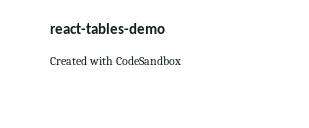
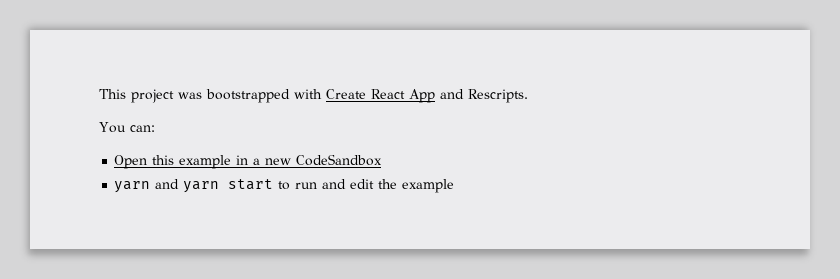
[50,23,165,34] [50,56,182,65] react-tables-demo // Created with CodeSandbox -> [99,89,528,103] [99,122,155,133] [114,154,383,169] [114,179,455,193] This project was bootstrapped with Create React App and Rescripts. // You can: // Open this example in a new CodeSandbox // yarn and yarn start to run and edit the example

